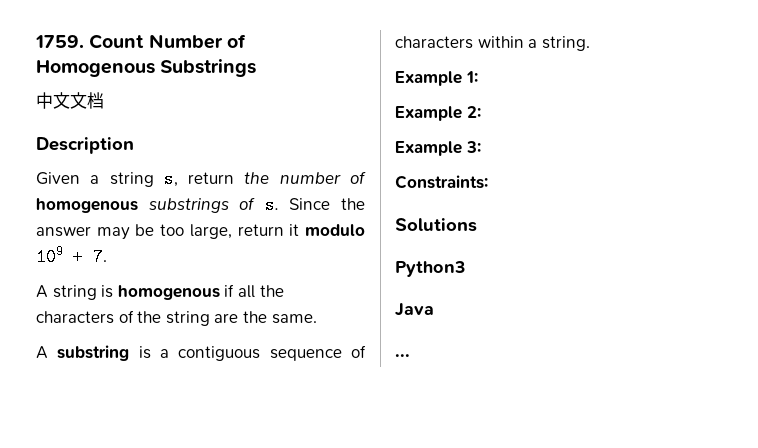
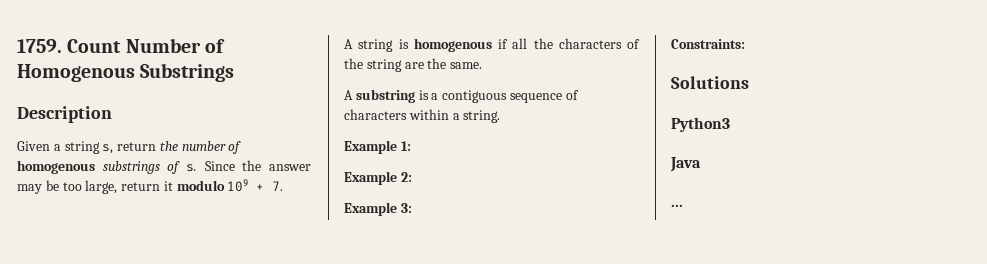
[36,92,104,109] // 中文文档 -> (235, 72) none

